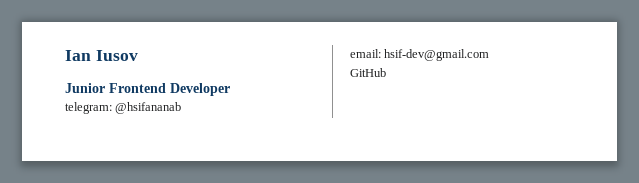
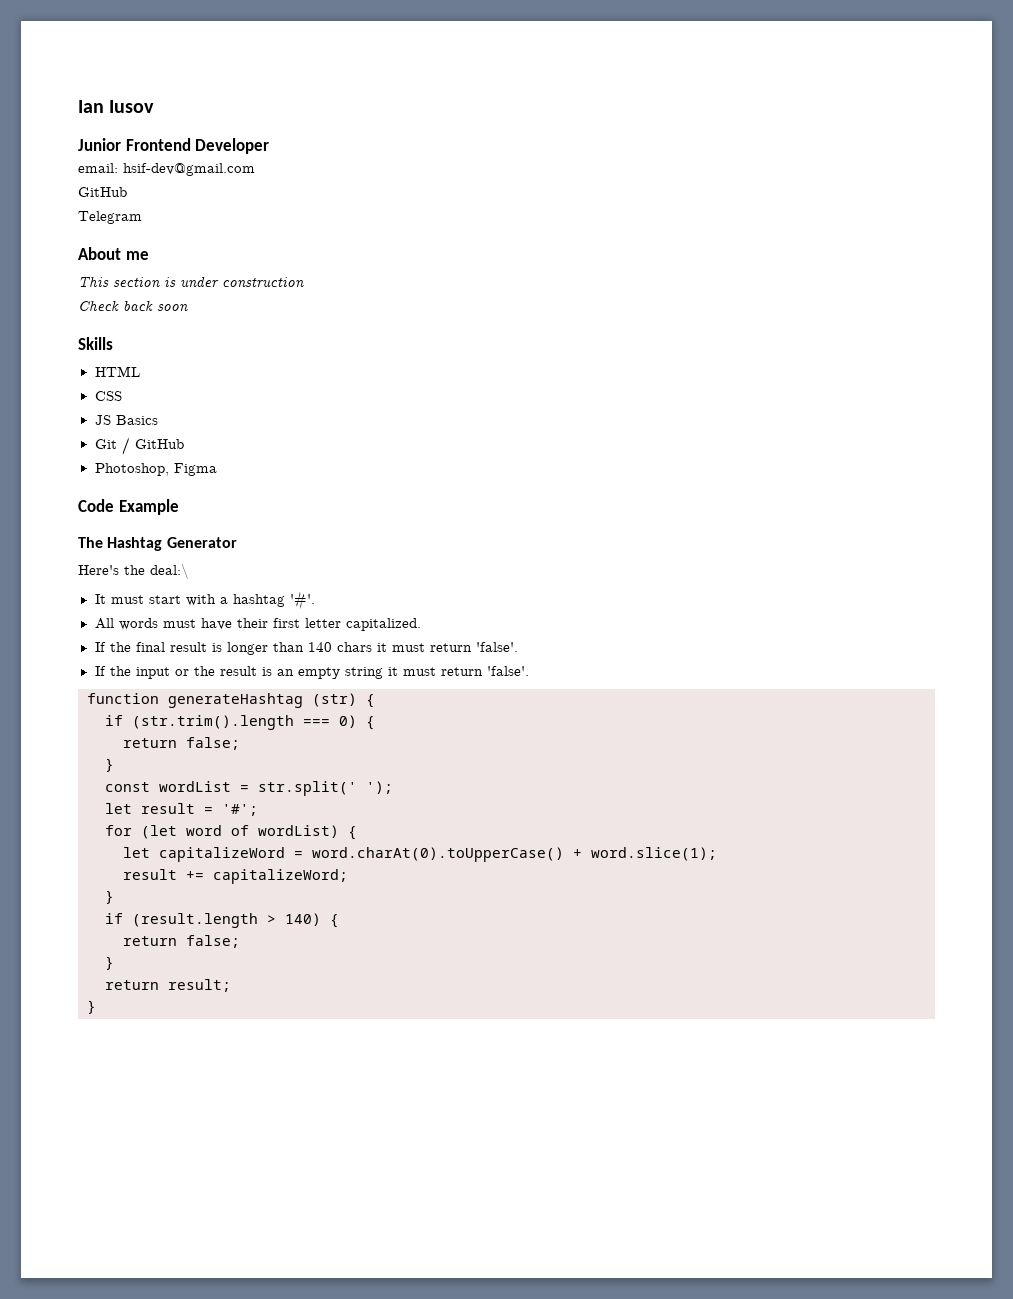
[65,102,182,114] // telegram: @hsifananab -> (270, 146) none
(386, 72) none -> [78,211,142,224] [78,247,149,260] [78,276,304,288] [78,300,188,312] [78,337,113,350] [94,366,140,377] [94,391,122,401] [94,415,158,425] [94,437,184,455] [94,463,217,476] [78,499,179,515] [78,537,237,551] [78,563,189,579] [94,591,315,610] [94,618,421,631] [94,642,518,655] [94,666,529,679] [87,693,375,708] [105,715,375,730] [123,737,240,750] [105,758,114,772] [105,781,393,796] [105,803,258,816] [105,825,357,840] [123,847,717,862] [123,869,348,884] [105,890,114,904] [105,913,339,928] [123,935,240,948] [105,956,114,970] [105,979,231,992] [87,1000,96,1014] // Telegram // About me // This section is under construction // Check back soon // Skills // HTML // CSS // JS Basics // Git / GitHub // Photoshop, Figma // Code Example // The Hashtag Generator // Here's the deal:\ // It must start with a hashtag '#'. // All words must have their first letter capitalized. // If the final result is longer than 140 chars it must return 'false'. // If the input or the result is an empty string it must return 'false'. // function generateHashtag (str) { // if (str.trim().length === 0) { // return false; // } // const wordList = str.split(' '); // let result = '#'; // for (let word of wordList) { // let capitalizeWord = word.charAt(0).toUpperCase() + word.slice(1); // result += capitalizeWord; // } // if (result.length > 140) { // return false; // } // return result; // }

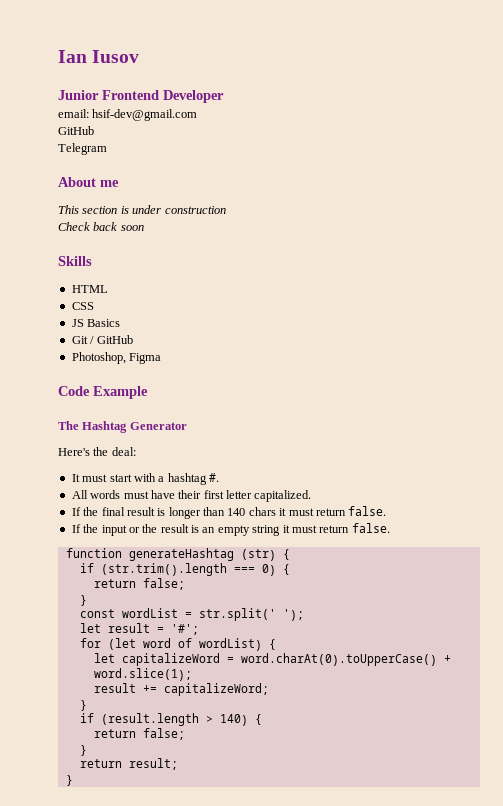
[150,563,189,579] deal:\ -> [111,447,136,456] deal:
[289,591,315,610] '#'. -> [209,473,219,482] #.
[475,642,518,652] 'false'. -> [348,506,387,516] false.
[486,666,529,676] 'false'. -> [351,523,390,533] false.

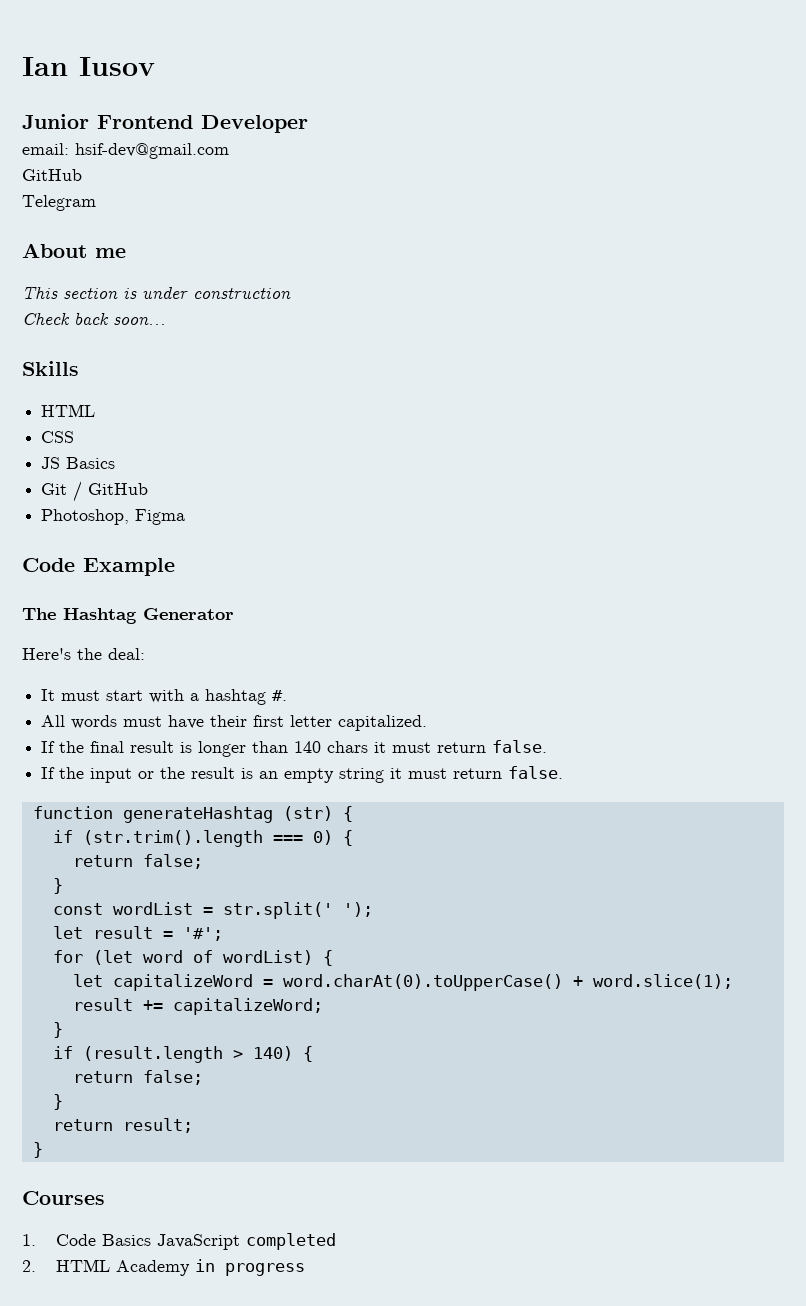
[120,225,144,231] soon -> [113,317,166,325] soon...
(73, 780) none -> [22,1191,105,1205] [22,1233,336,1250] [22,1259,305,1276] // Courses // 1. Code Basics JavaScript completed // 2. HTML Academy in progress

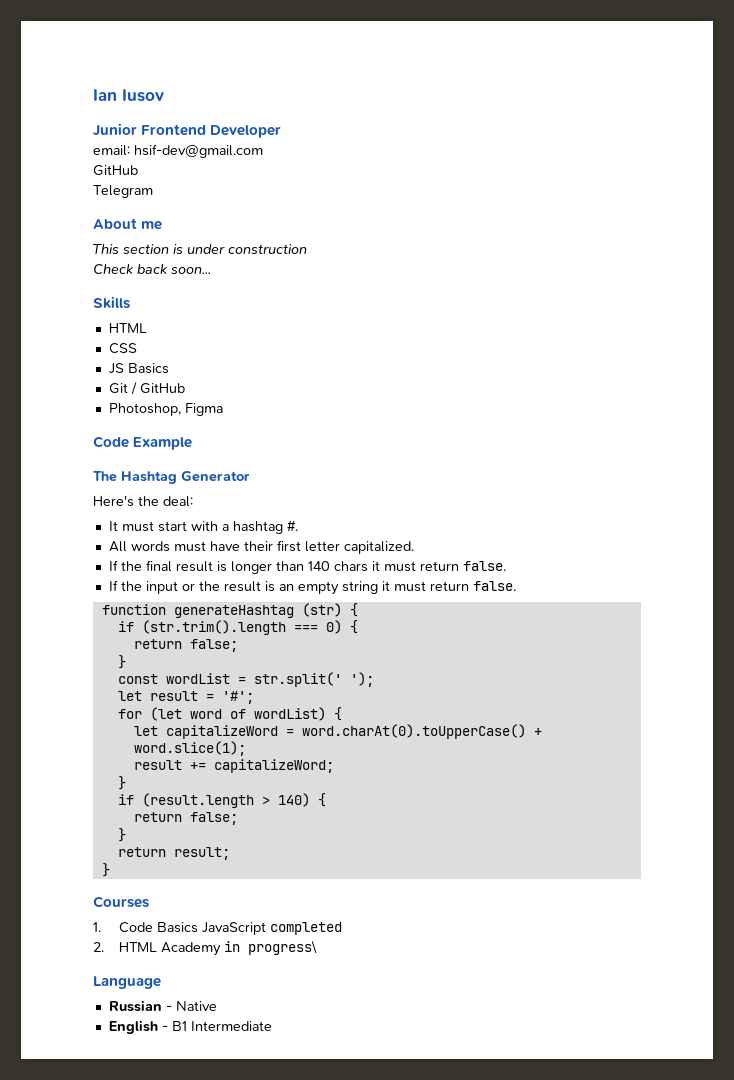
[224,1263,305,1276] progress -> [248,941,318,955] [93,976,161,989] [108,1000,217,1012] [108,1020,272,1034] progress\ // Language // Russian - Native // English - B1 Intermediate

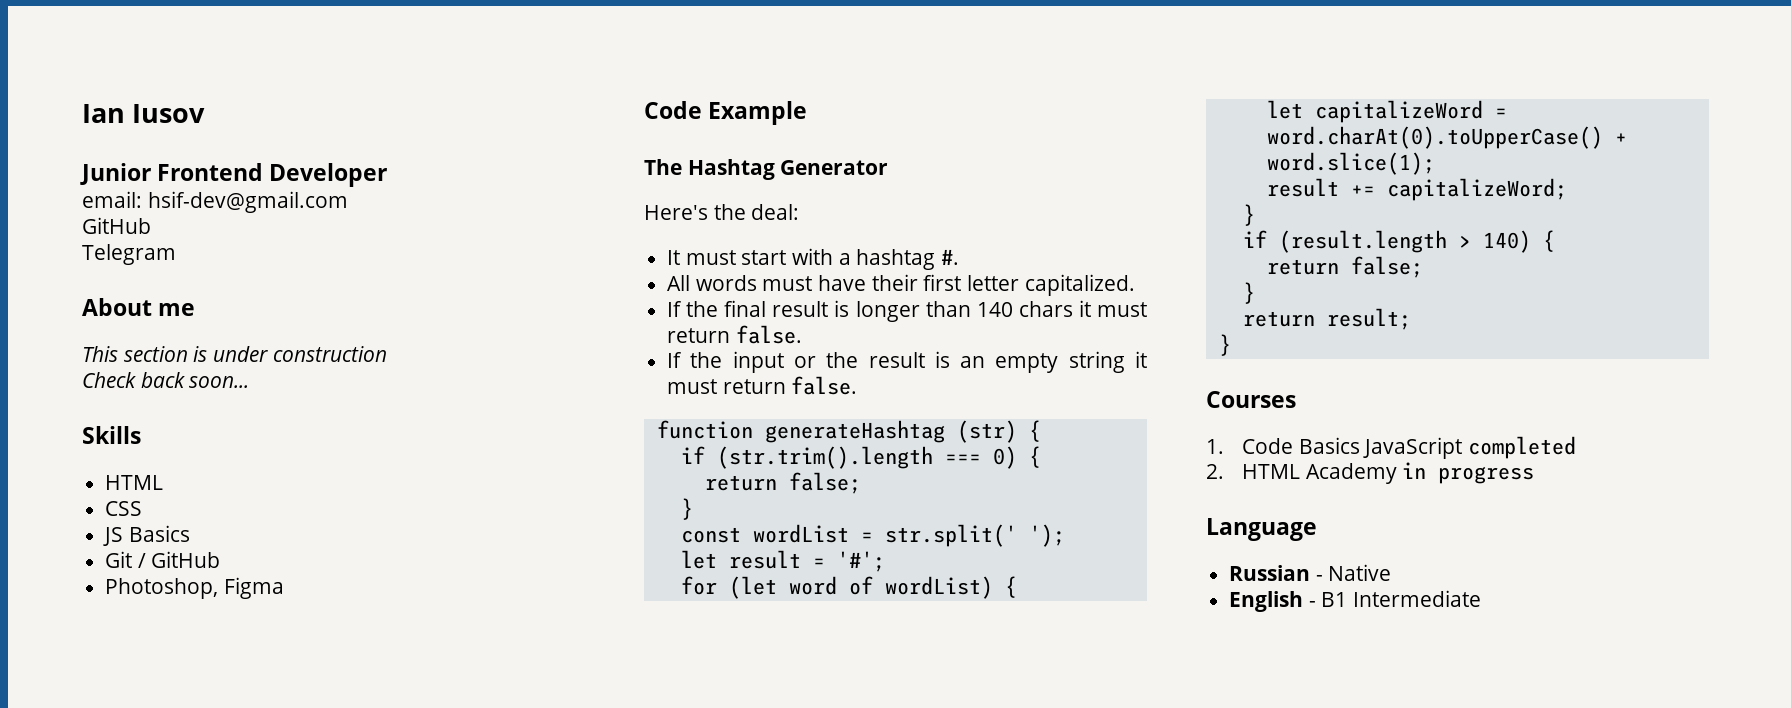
[248,941,318,955] progress\ -> [1438,466,1535,484] progress

